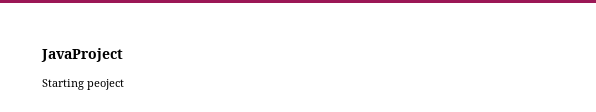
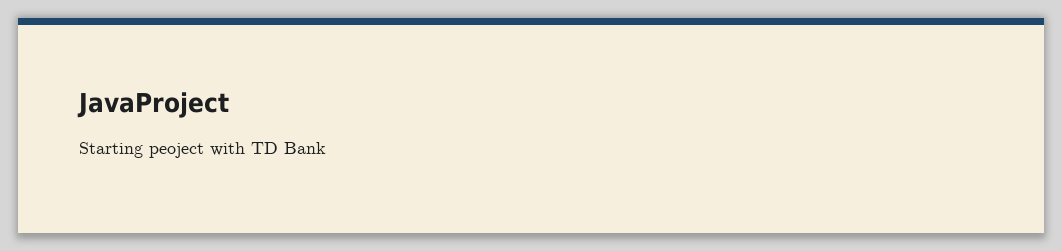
(124, 84) none -> [210,142,326,156] with TD Bank

